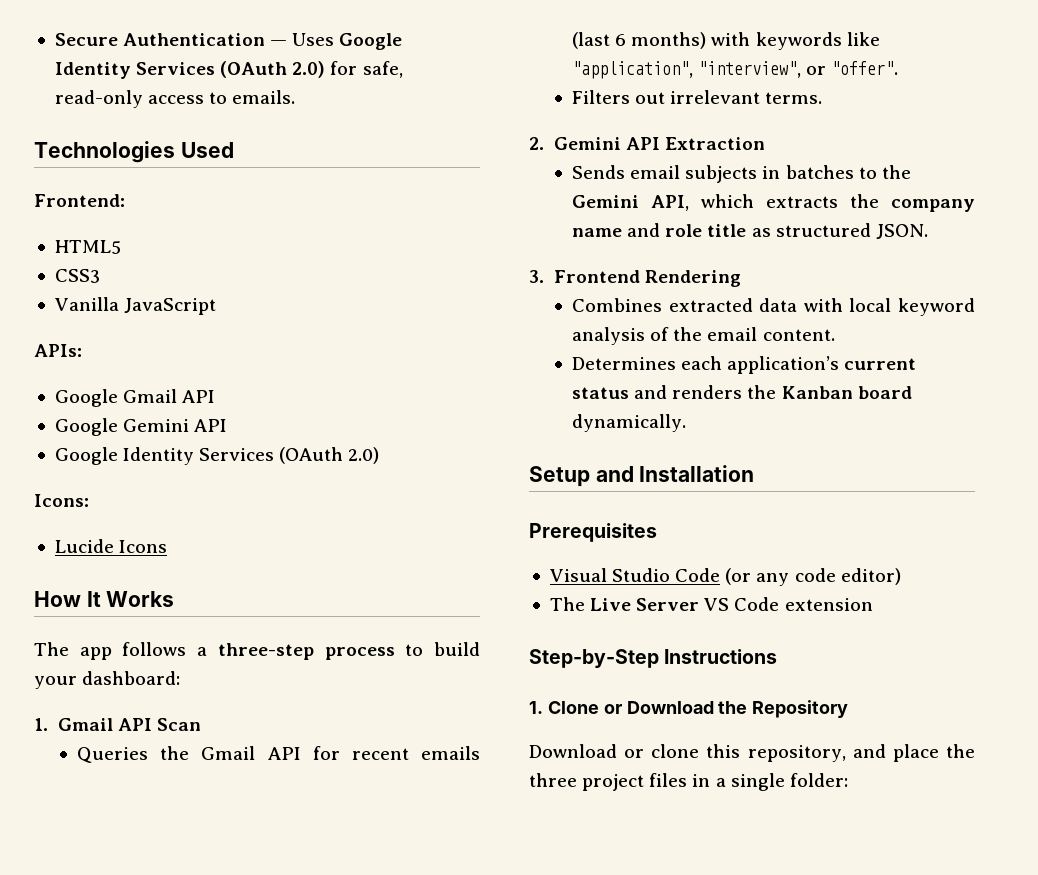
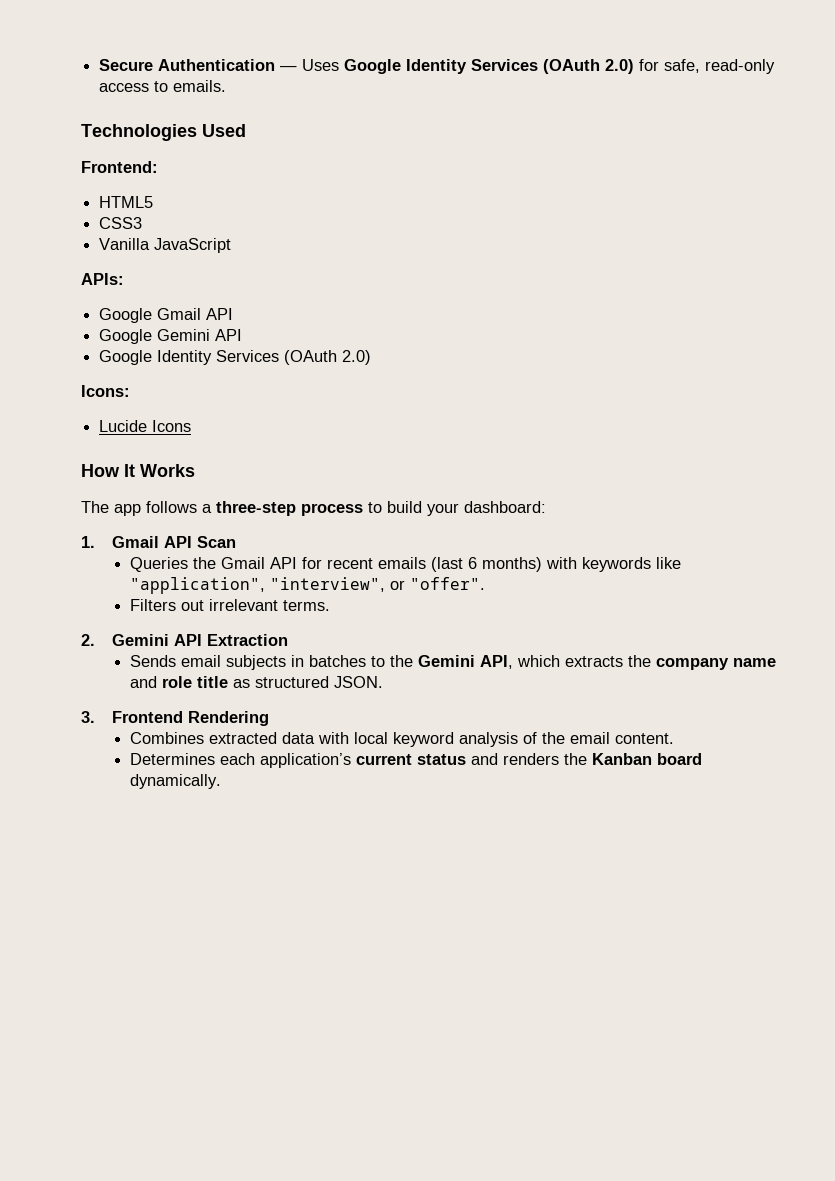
[529,465,755,487] [529,523,657,542] [549,568,901,586] [549,597,873,611] [529,649,778,668] [529,700,849,718] [529,744,975,762] [529,773,848,791] // Setup and Installation // Prerequisites // Visual Studio Code (or any code editor) // The Live Server VS Code extension // Step-by-Step Instructions // 1. Clone or Download the Repository // Download or clone this repository, and place the three project files in a single folder: -> (222, 781) none

